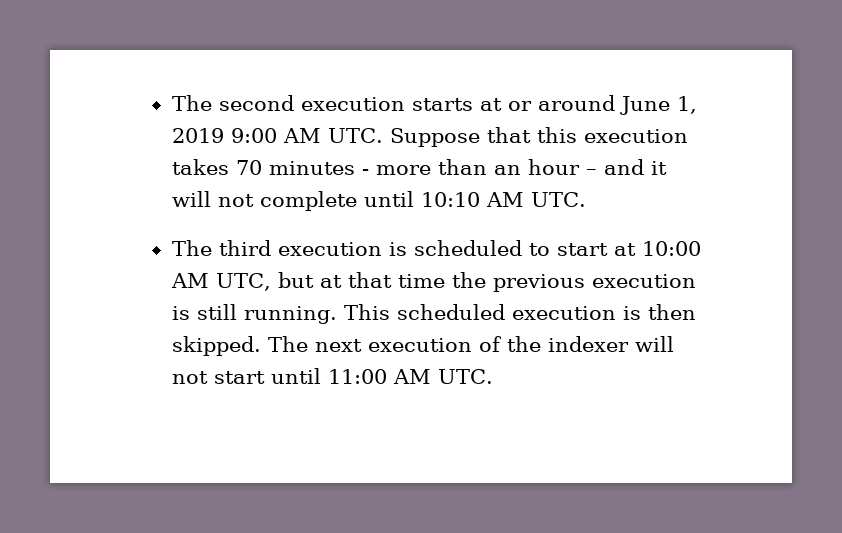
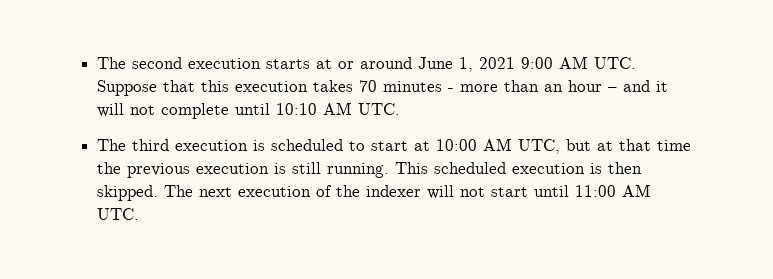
[171,128,224,143] 2019 -> [479,57,516,69] 2021

